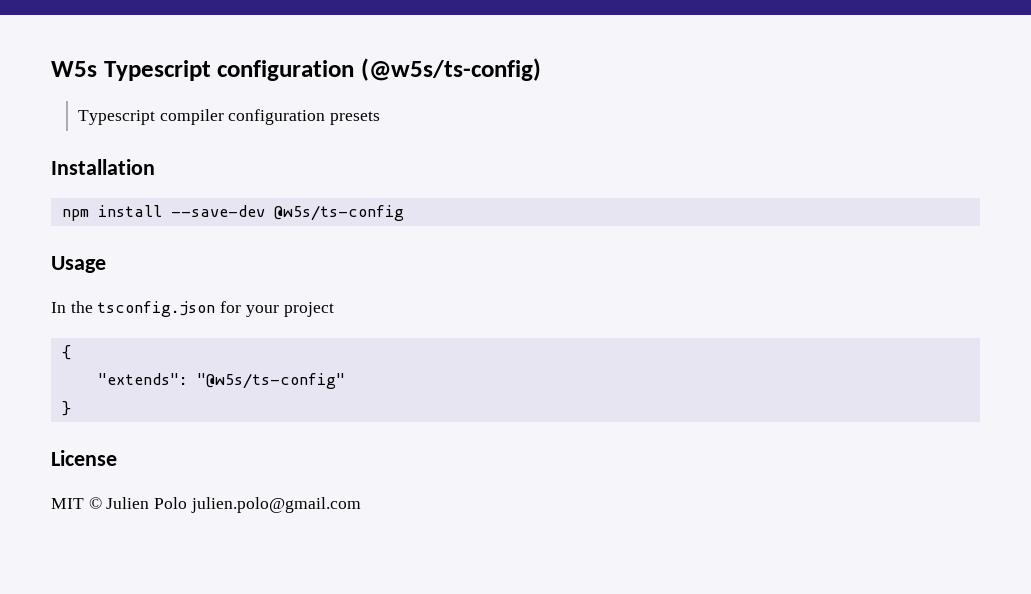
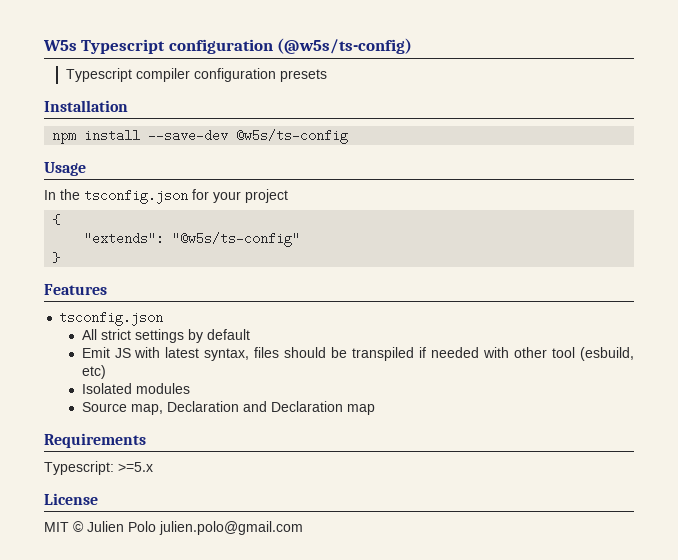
(71, 408) none -> [44,284,107,295] [59,311,164,326] [81,329,250,343] [81,347,634,361] [81,365,106,379] [81,383,190,394] [81,401,375,415] [44,433,146,448] [44,461,153,475] // Features // tsconfig.json // All strict settings by default // Emit JS with latest syntax, files should be transpiled if needed with other tool (esbuild, etc) // Isolated modules // Source map, Declaration and Declaration map // Requirements // Typescript: >=5.x

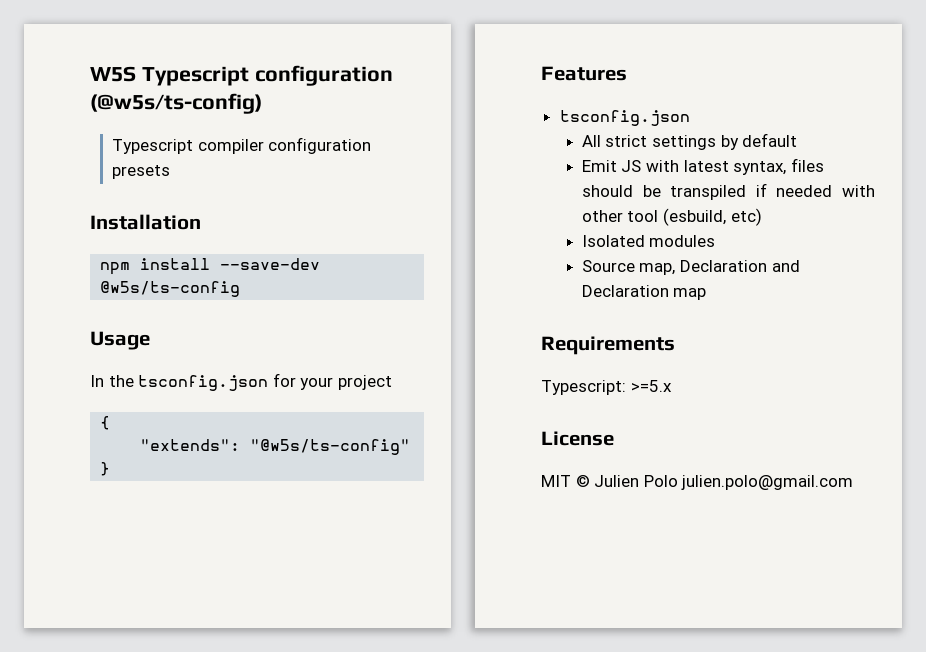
[43,40,77,51] W5s -> [90,66,136,82] W5S

